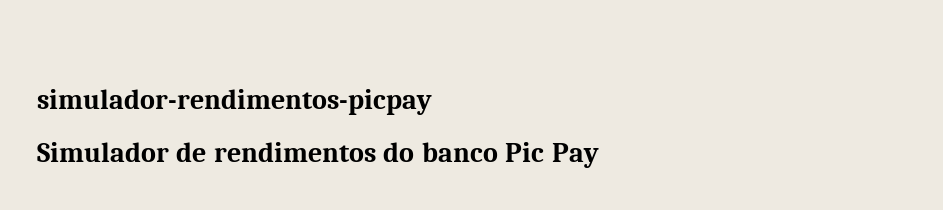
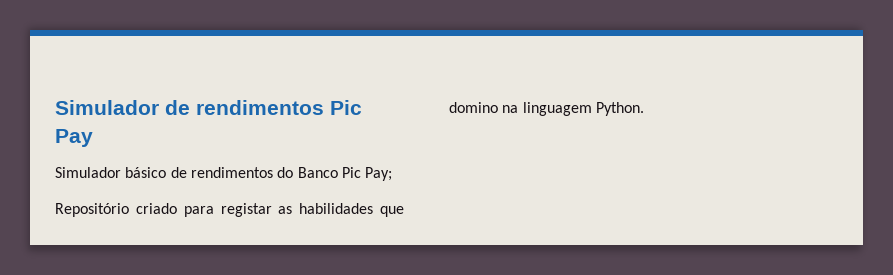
[37,89,432,115] simulador-rendimentos-picpay // -> (55, 107) none
[383,142,498,162] do banco -> (324, 107) none
(599, 155) none -> [55,167,393,181] [55,203,404,217] [449,102,644,116] // Simulador básico de rendimentos do Banco Pic Pay; // Repositório criado para registar as habilidades que domino na linguagem Python.

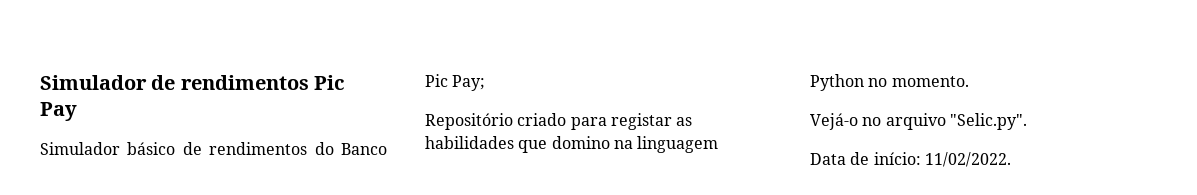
[595,102,644,116] Python. -> [810,74,969,91] [810,113,1027,130] [810,152,1011,167] Python no momento. // Vejá-o no arquivo "Selic.py". // Data de início: 11/02/2022.

